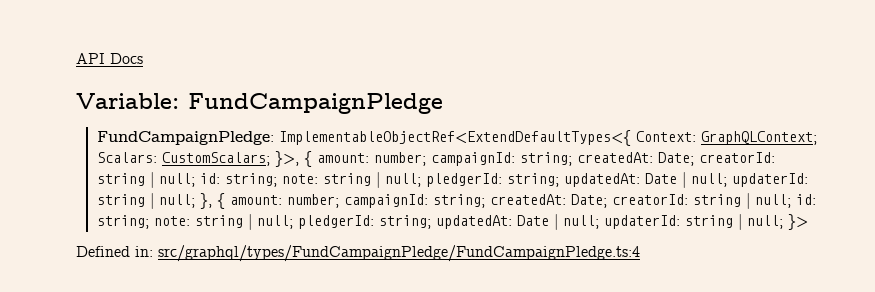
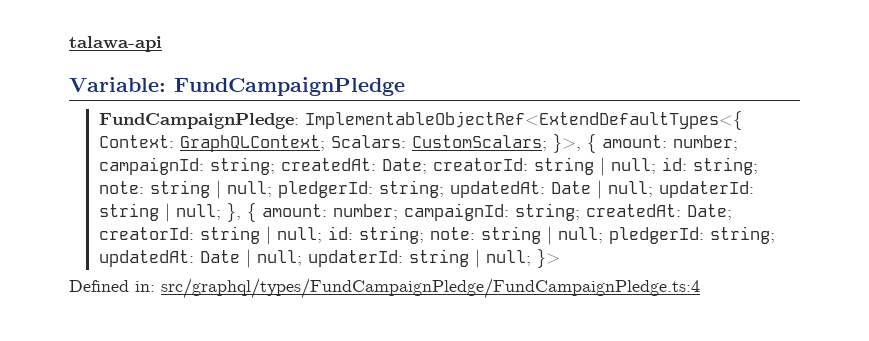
[76,53,143,64] API Docs -> [69,36,162,52] talawa-api

